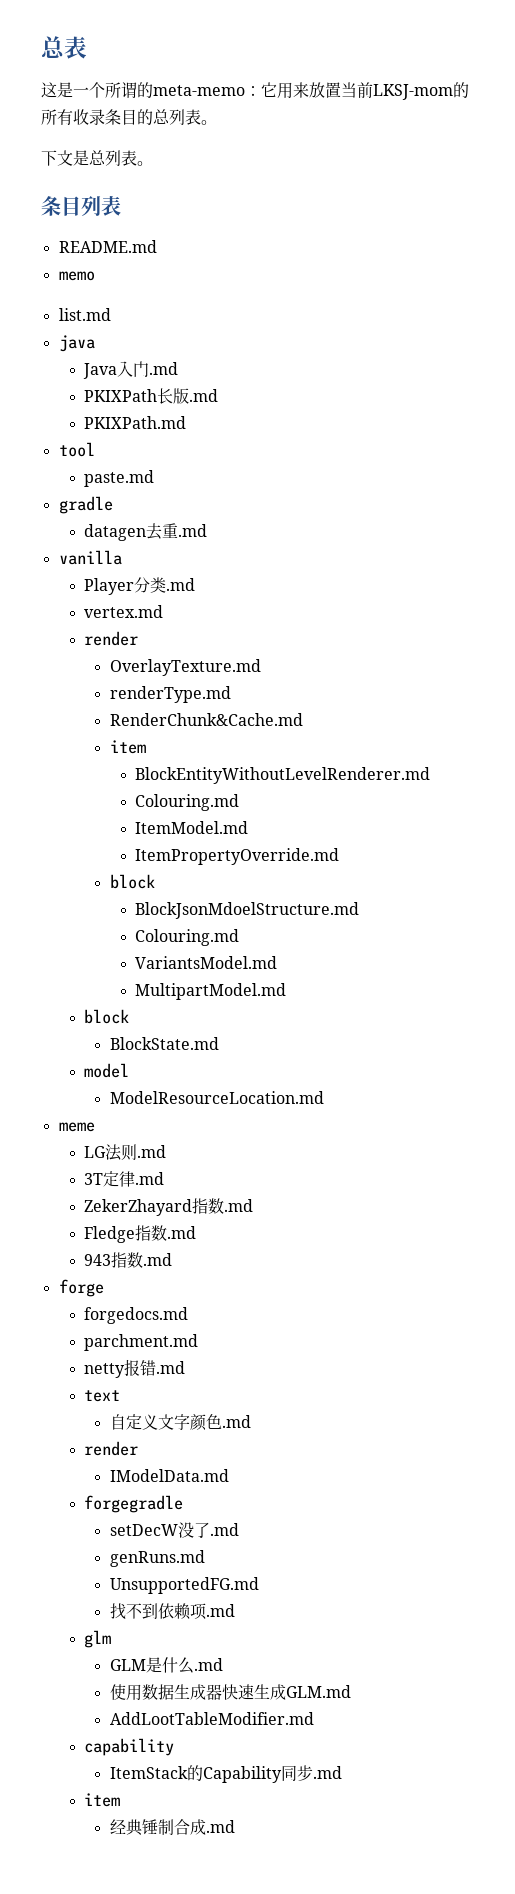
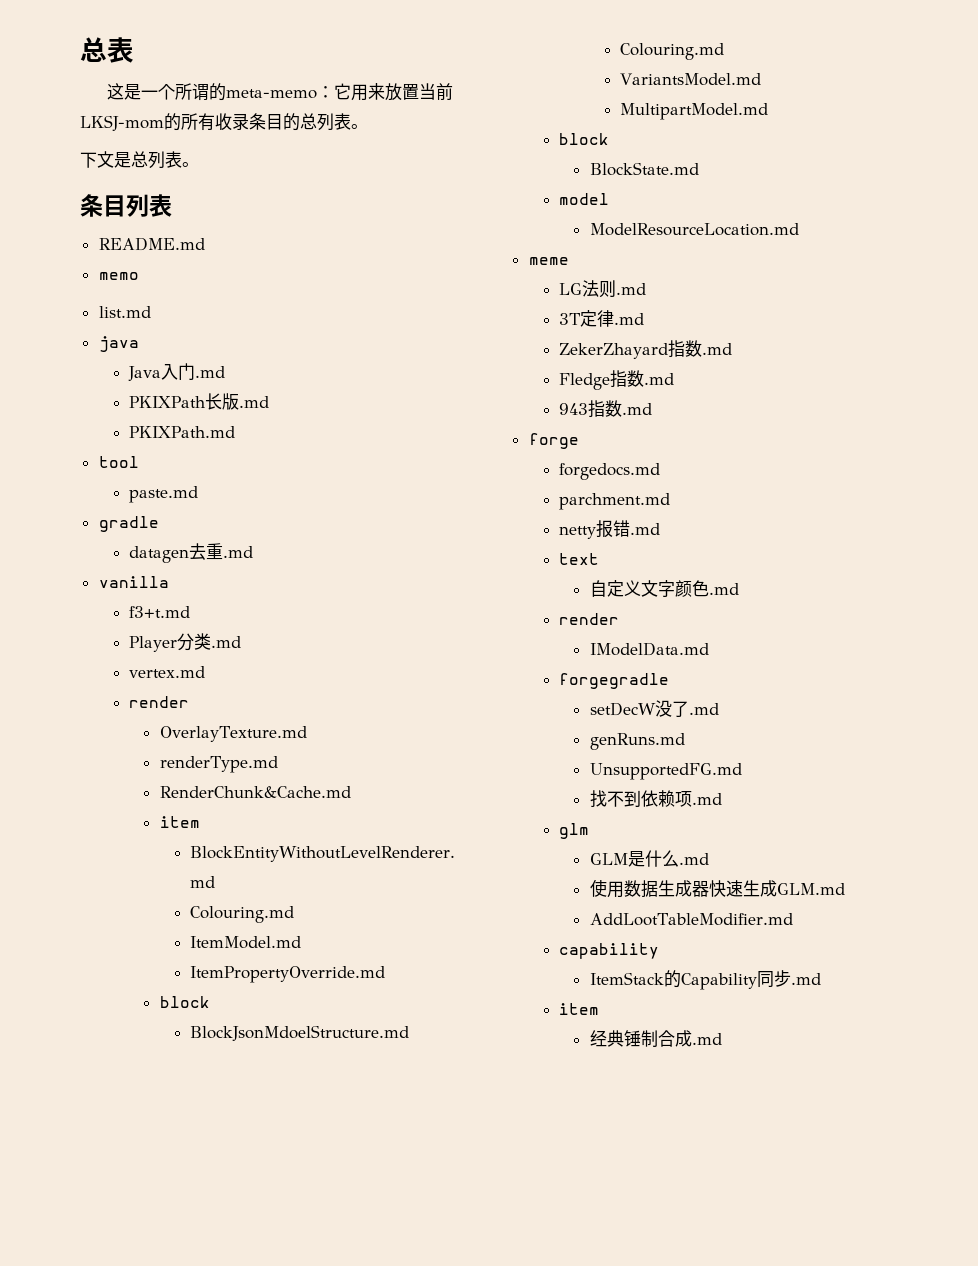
(122, 557) none -> [129,606,191,618] // f3+t.md

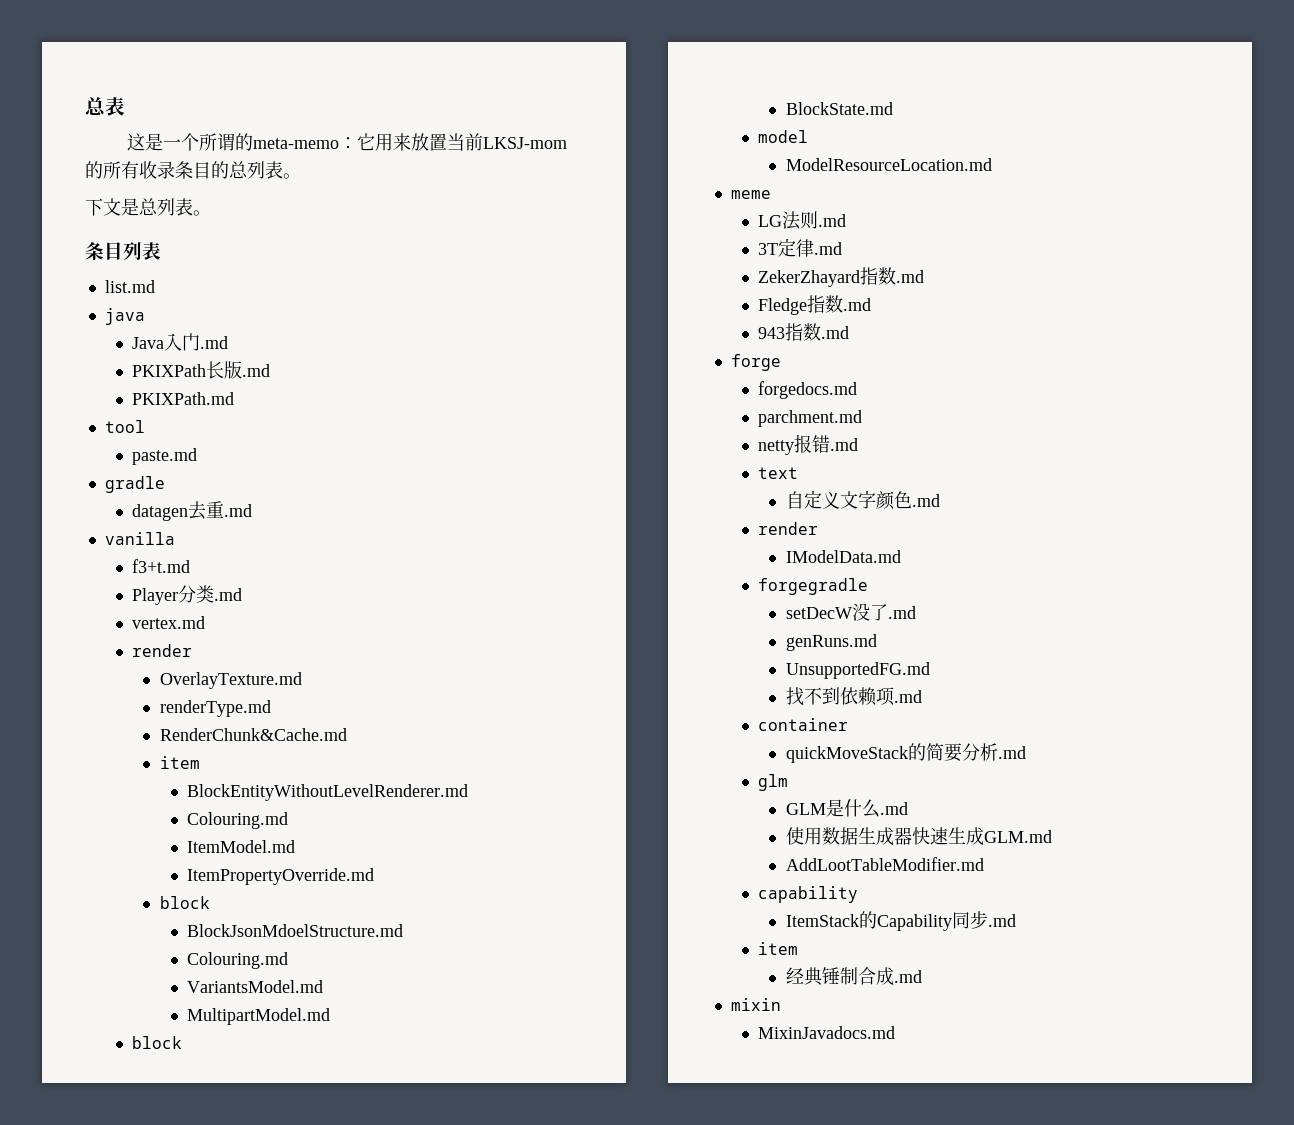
[98,237,205,251] [98,272,139,280] // README.md // memo -> (161, 251) none
(722, 799) none -> [758,718,849,731] [785,743,1026,763] // container // quickMoveStack的简要分析.md
(722, 1039) none -> [730,998,781,1011] [758,1026,896,1039] // mixin // MixinJavadocs.md

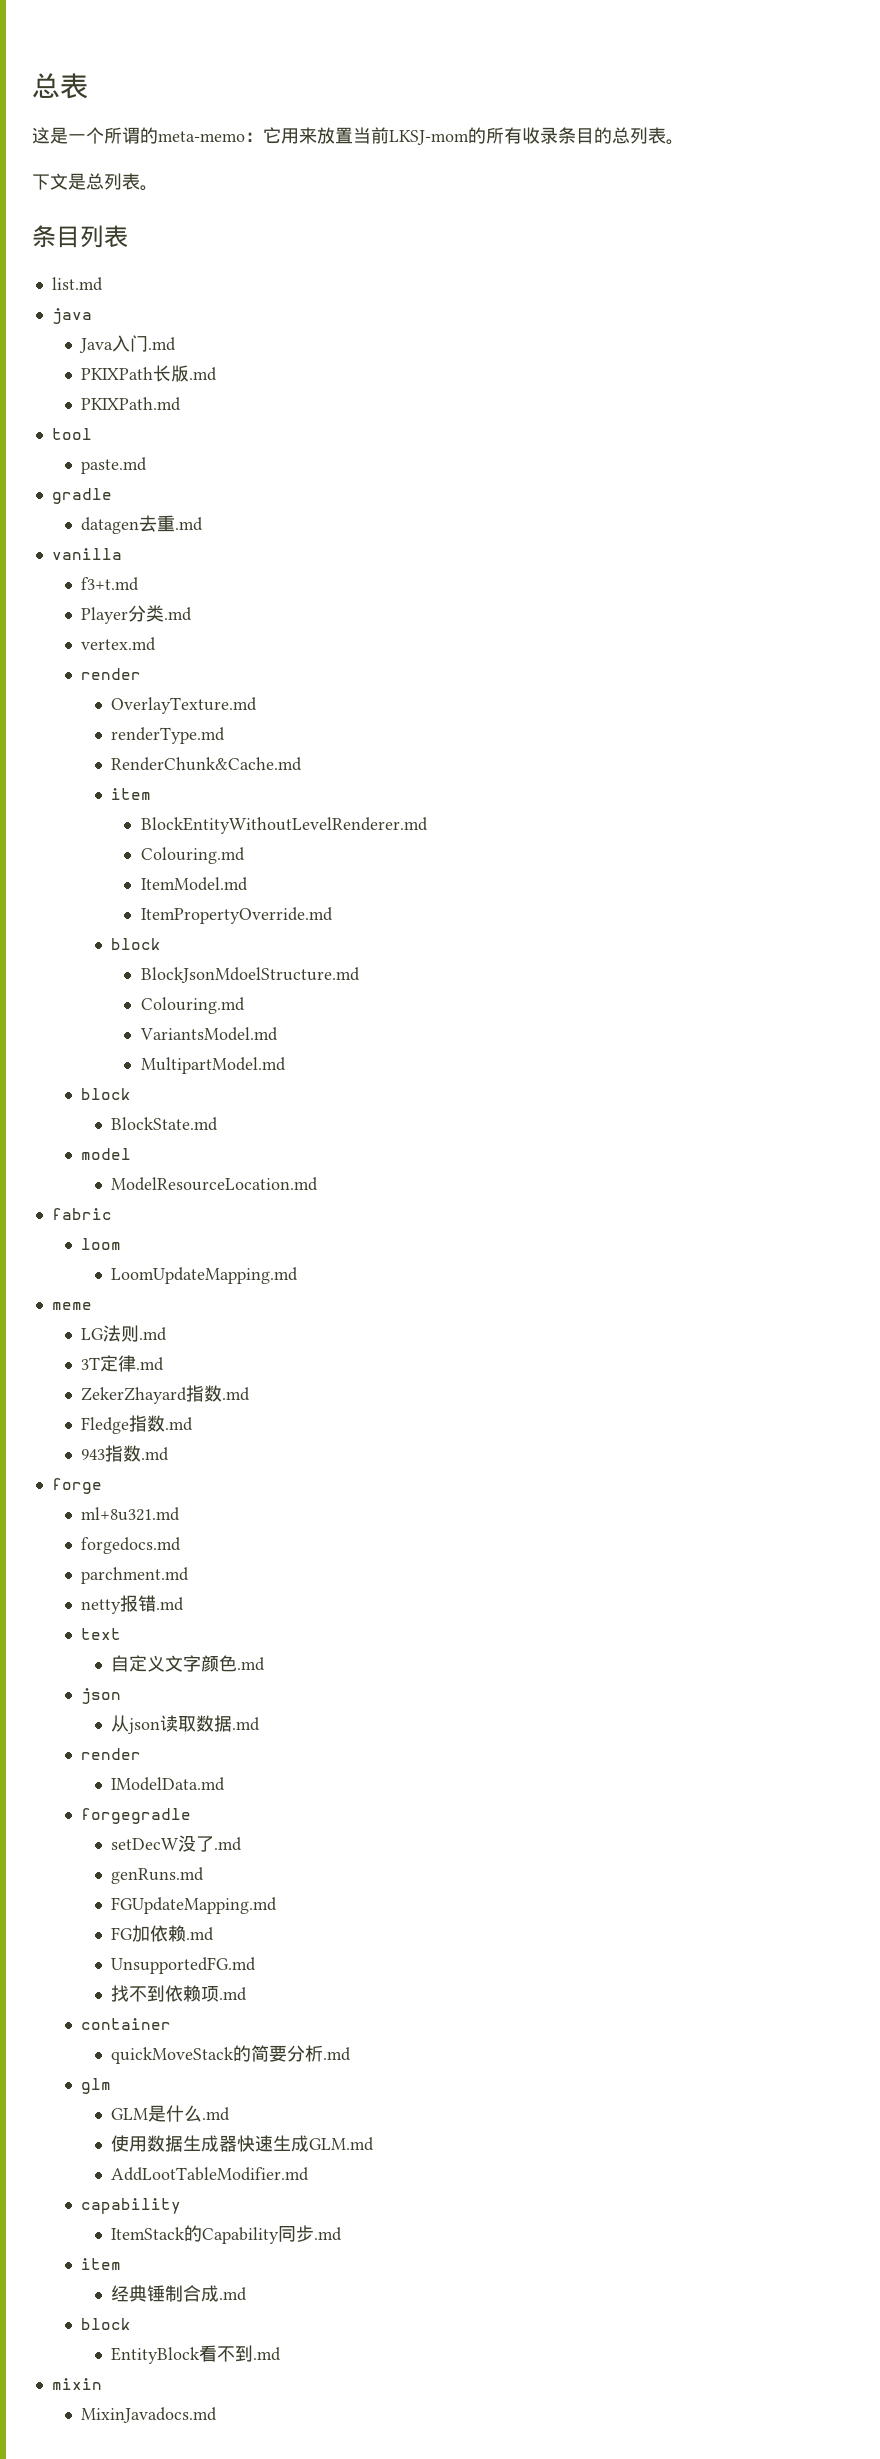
(992, 164) none -> [51,1208,112,1220] [81,1238,122,1250] [110,1267,298,1284] // fabric // loom // LoomUpdateMapping.md
(781, 362) none -> [81,1507,181,1521] // ml+8u321.md
(940, 500) none -> [81,1688,122,1704] [110,1715,260,1734] // json // 从json读取数据.md
(877, 642) none -> [110,1897,277,1914] [110,1925,214,1942] // FGUpdateMapping.md // FG加依赖.md
(922, 976) none -> [81,2318,132,2330] [110,2345,281,2364] // block // EntityBlock看不到.md

